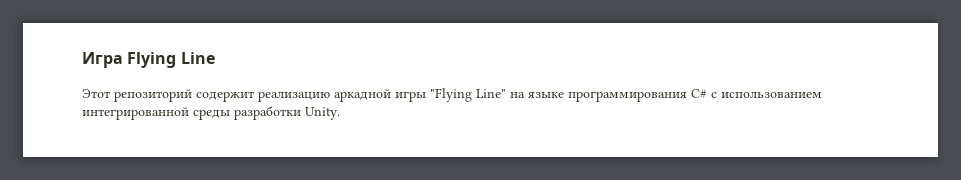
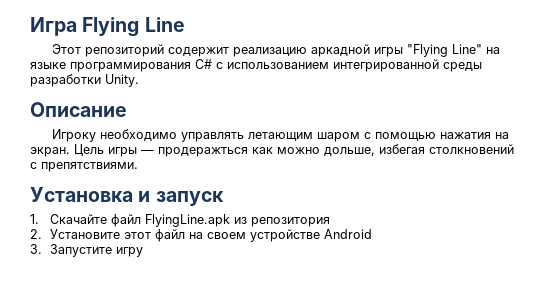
(340, 113) none -> [30,102,127,117] [51,129,509,142] [30,144,514,157] [30,162,138,172] [30,187,224,206] [30,214,331,227] [30,229,373,242] [30,244,144,257] // Описание // Игроку необходимо управлять летающим шаром с помощью нажатия на экран. Цель игры — продеражться как можно дольше, избегая столкновений с препятствиями. // Установка и запуск // 1. Скачайте файл FlyingLine.apk из репозитория // 2. Установите этот файл на своем устройстве Android // 3. Запустите игру

